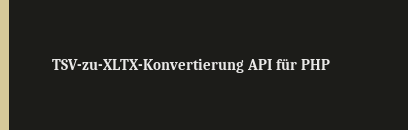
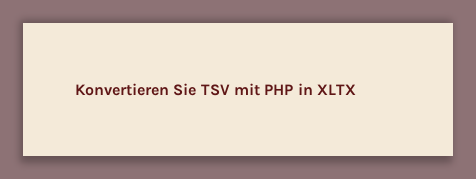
[52,58,330,73] TSV-zu-XLTX-Konvertierung API für PHP -> [75,83,356,96] Konvertieren Sie TSV mit PHP in XLTX

